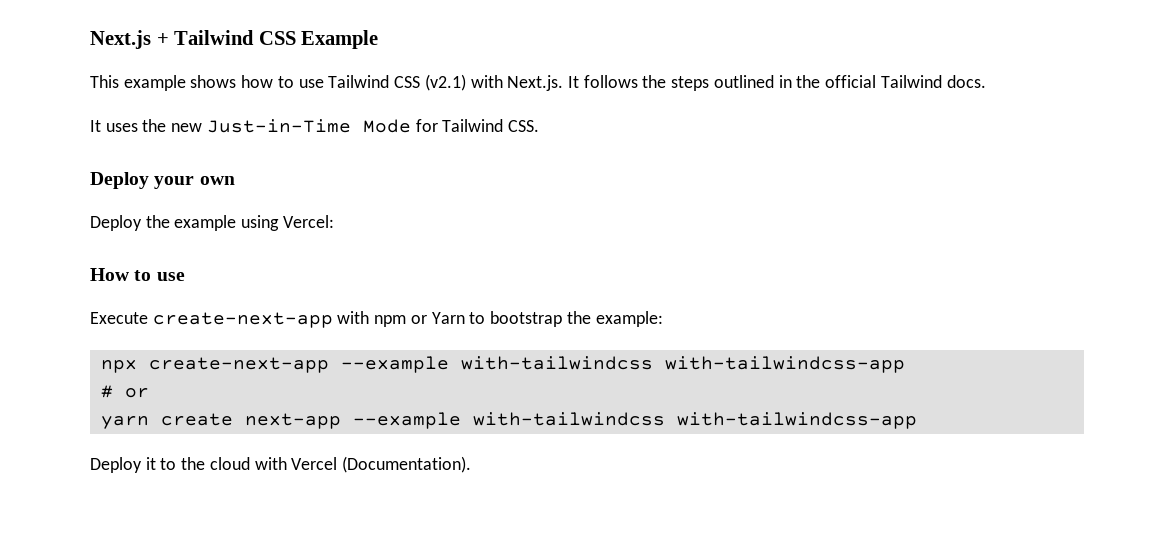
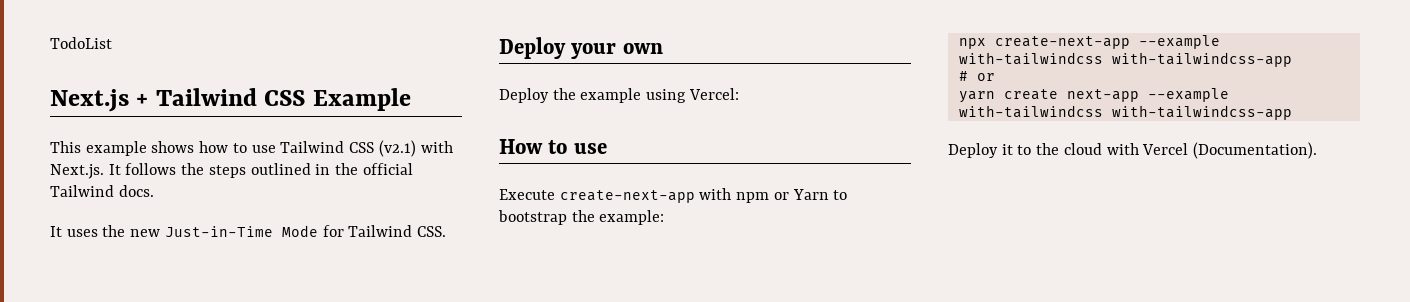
(90, 39) none -> [50,37,112,49] TodoList //

